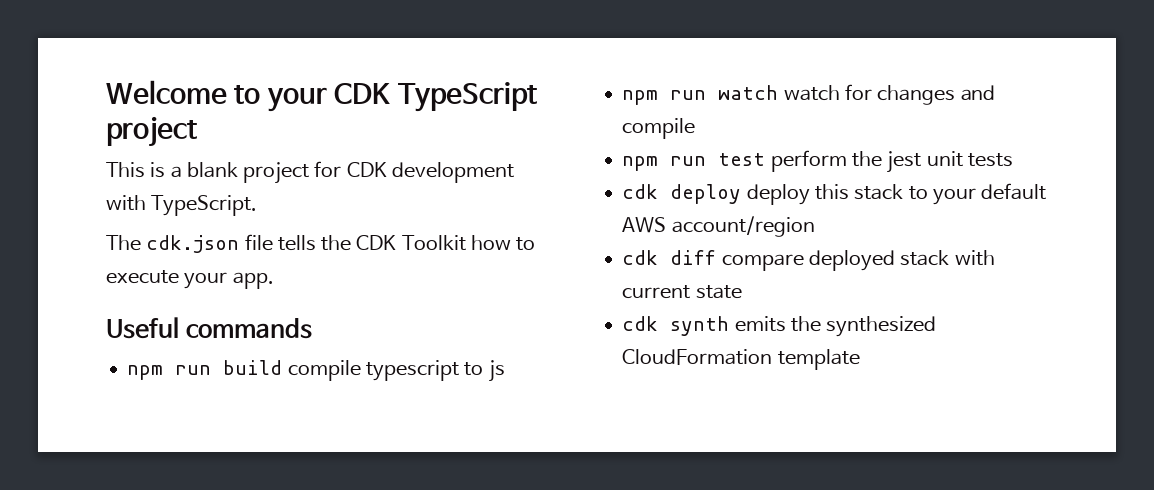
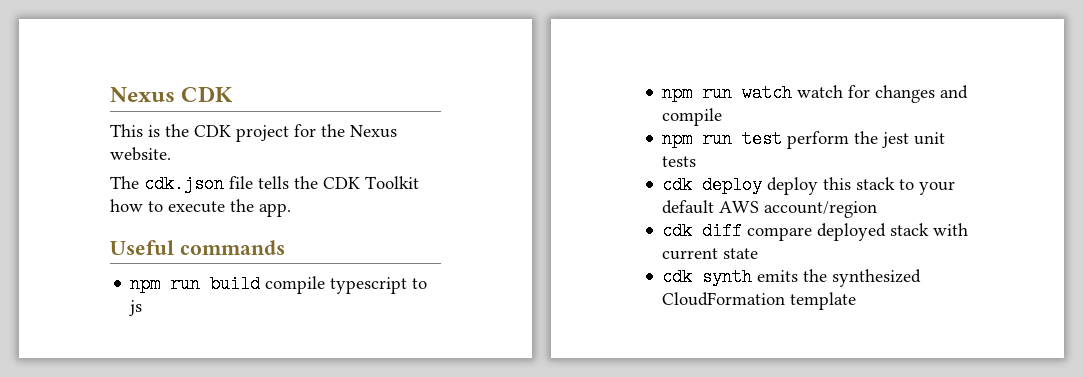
[106,80,537,112] [106,116,197,147] Welcome to your CDK TypeScript project -> [110,86,234,102] Nexus CDK
[170,161,514,184] [106,195,258,216] a blank project for CDK development with TypeScript. -> [165,124,397,142] [110,147,171,161] the CDK project for the Nexus website.
[184,272,228,289] your -> [230,199,254,212] the

